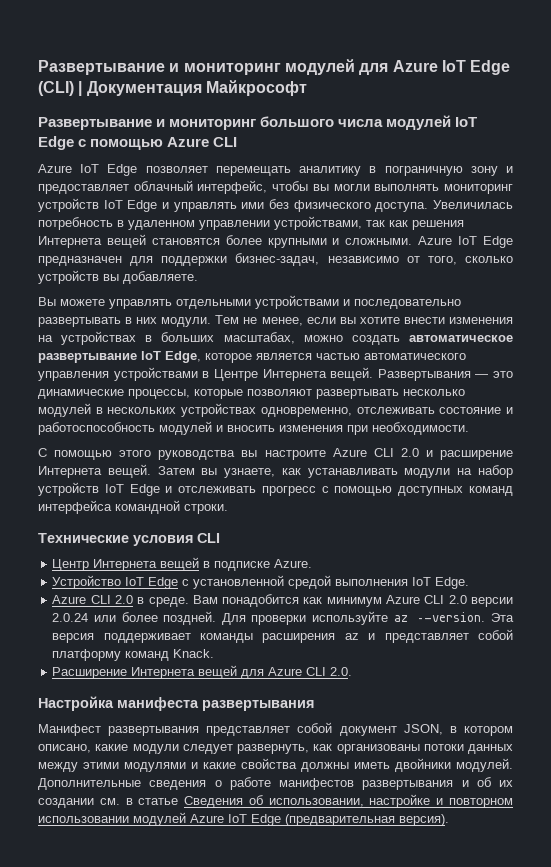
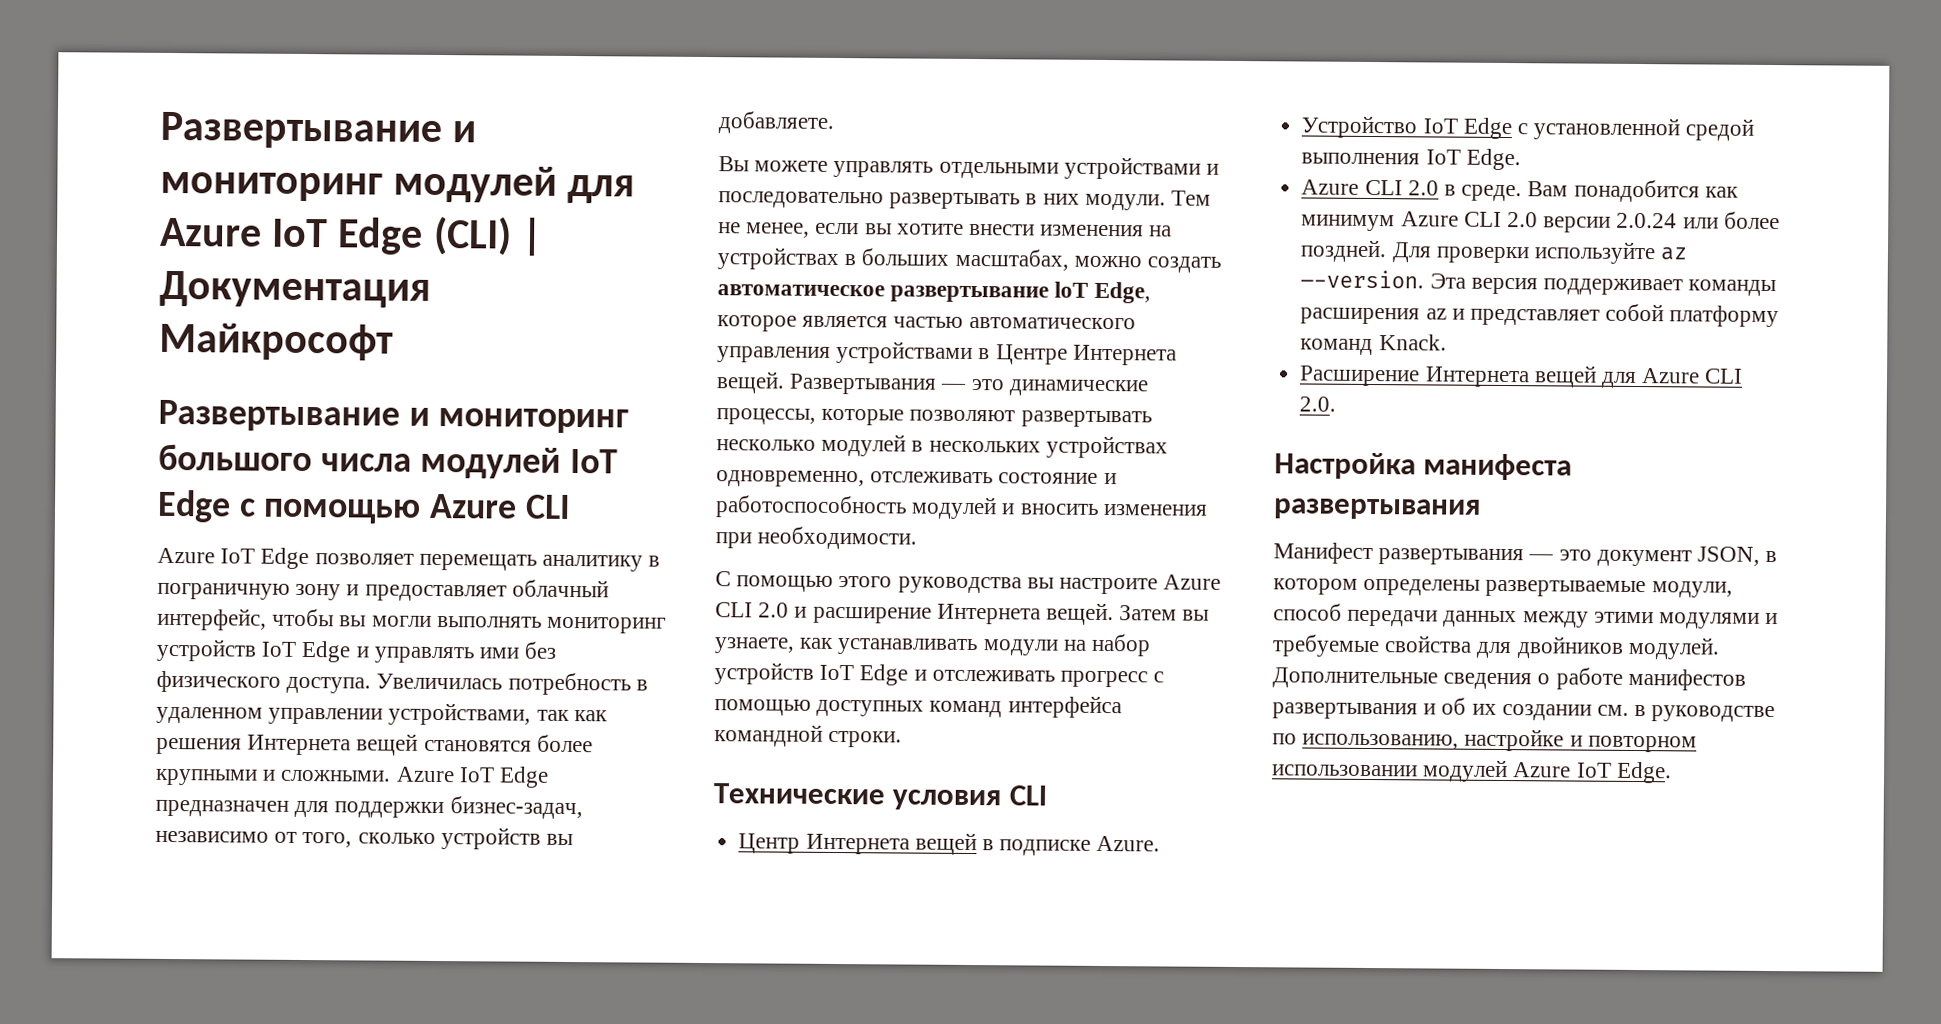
[206,722,333,736] представляет собой -> [1528,549,1592,561] — это
[38,744,464,754] описано, какие модули следует развернуть, как организованы потоки -> [1363,578,1733,598] [1273,603,1439,627] определены развертываемые модули, способ передачи
[203,758,451,772] какие свойства должны иметь двойники -> [1272,634,1624,659] требуемые свойства для двойников
[138,795,364,808] статье Сведения об использовании, -> [1651,705,1776,723] [1272,733,1460,750] руководстве по использованию,
[251,814,449,826] Edge (предварительная версия). -> [1615,761,1672,784] Edge.

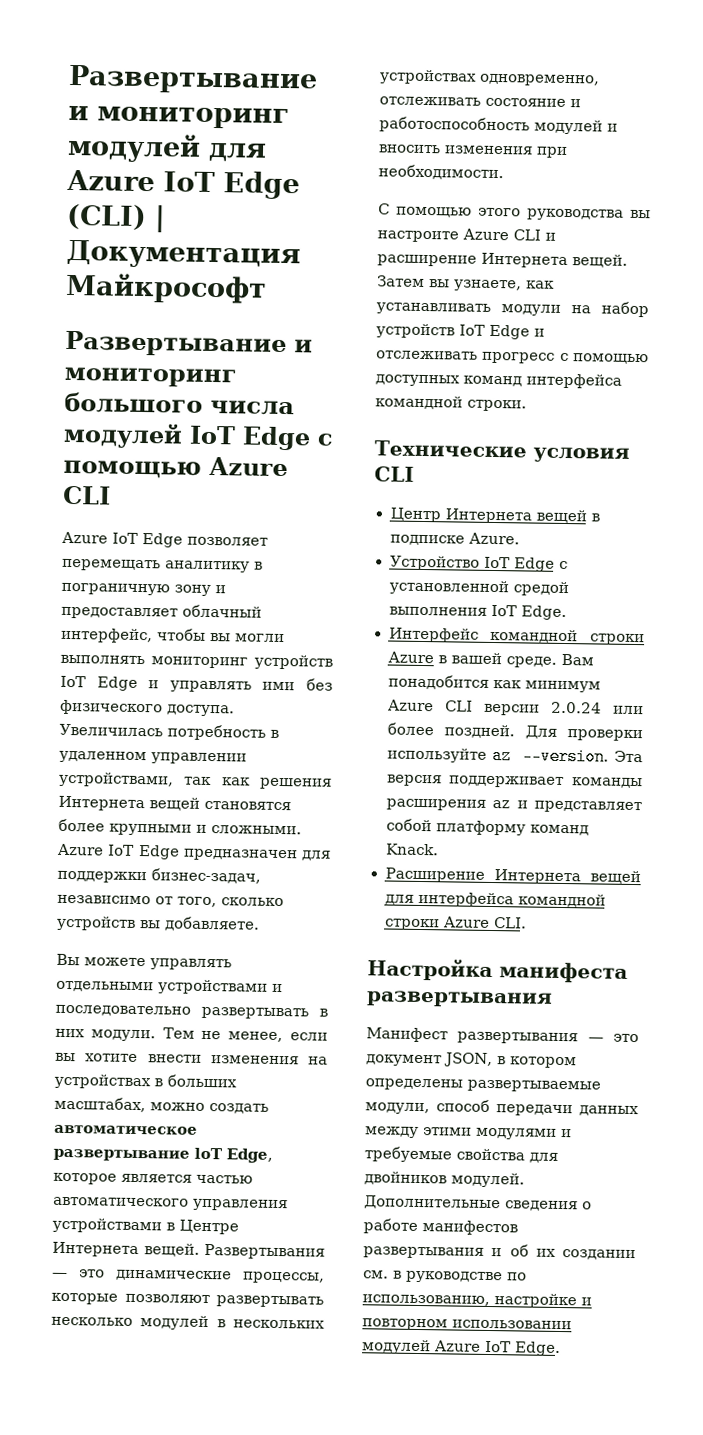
[758,602,790,618] 2.0 -> (541, 235) none
[1301,179,1456,196] Azure CLI 2.0 в -> [388,627,645,646] [386,651,502,665] Интерфейс командной строки Azure в вашей
[1506,212,1538,228] 2.0 -> (473, 706) none
[1641,368,1744,384] [1299,396,1337,412] Azure CLI 2.0. -> [417,891,606,908] [384,916,527,931] интерфейса командной строки Azure CLI.

